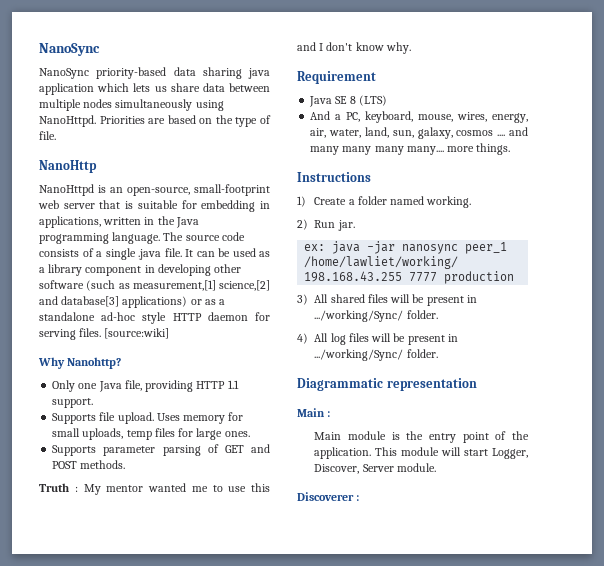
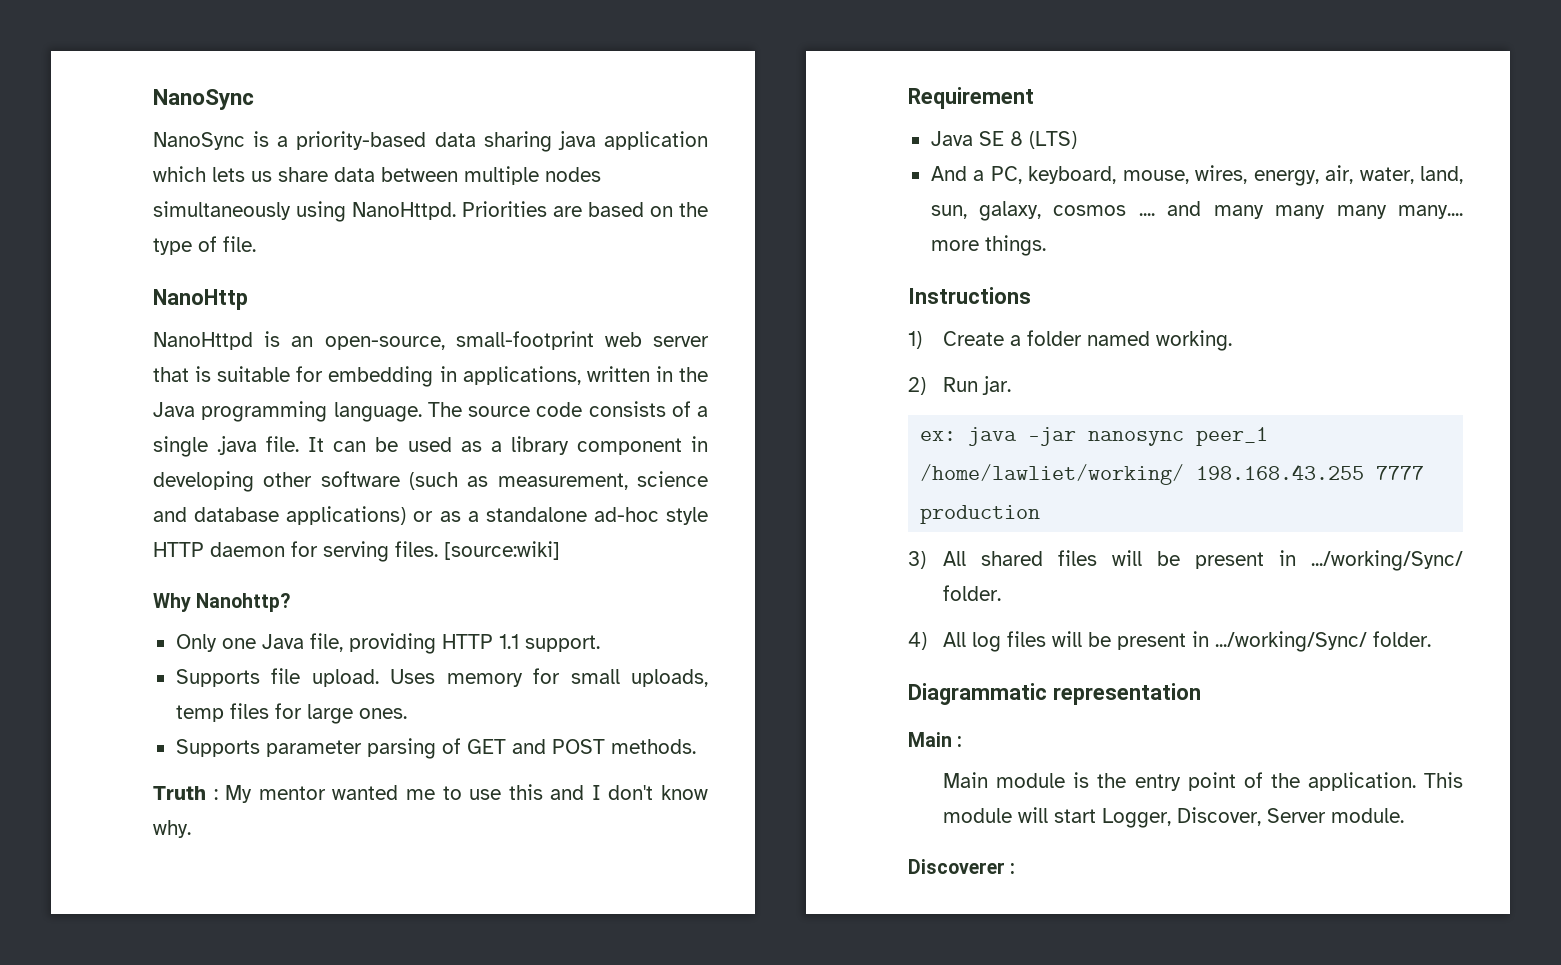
(89, 73) none -> [253,131,289,147] is a
[132,280,270,291] [39,296,120,307] measurement,[1] science,[2] and database[3] -> [497,471,708,490] [153,507,280,522] measurement, science and database

